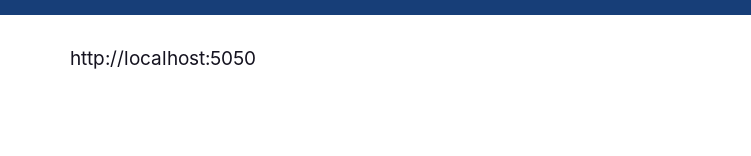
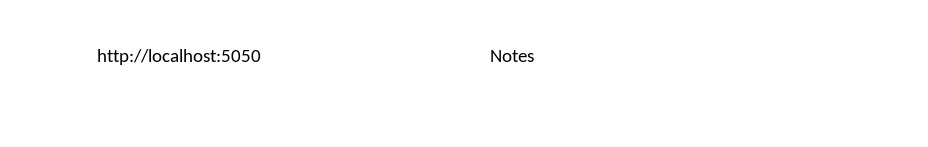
(256, 59) none -> [490,50,534,62] // Notes

